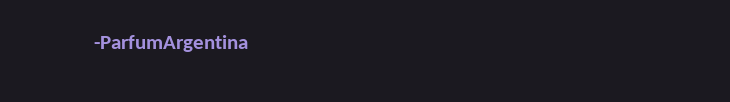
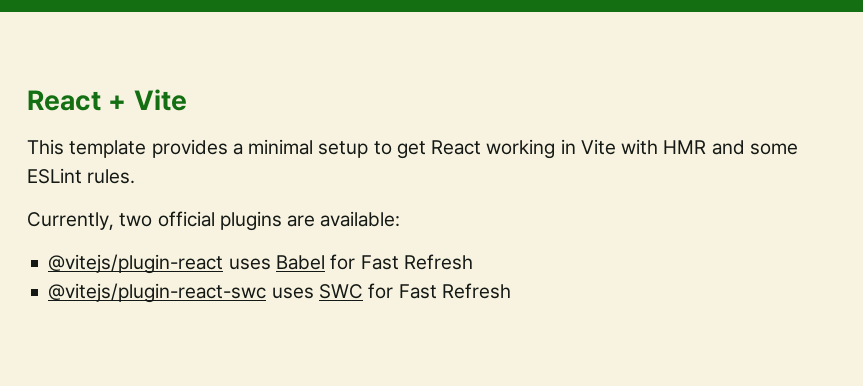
[94,35,248,52] -ParfumArgentina -> [27,89,187,111] [27,139,798,159] [27,168,136,184] [27,211,401,231] [48,254,473,274] [48,283,511,303] React + Vite // This template provides a minimal setup to get React working in Vite with HMR and some ESLint rules. // Currently, two official plugins are available: // @vitejs/plugin-react uses Babel for Fast Refresh // @vitejs/plugin-react-swc uses SWC for Fast Refresh

